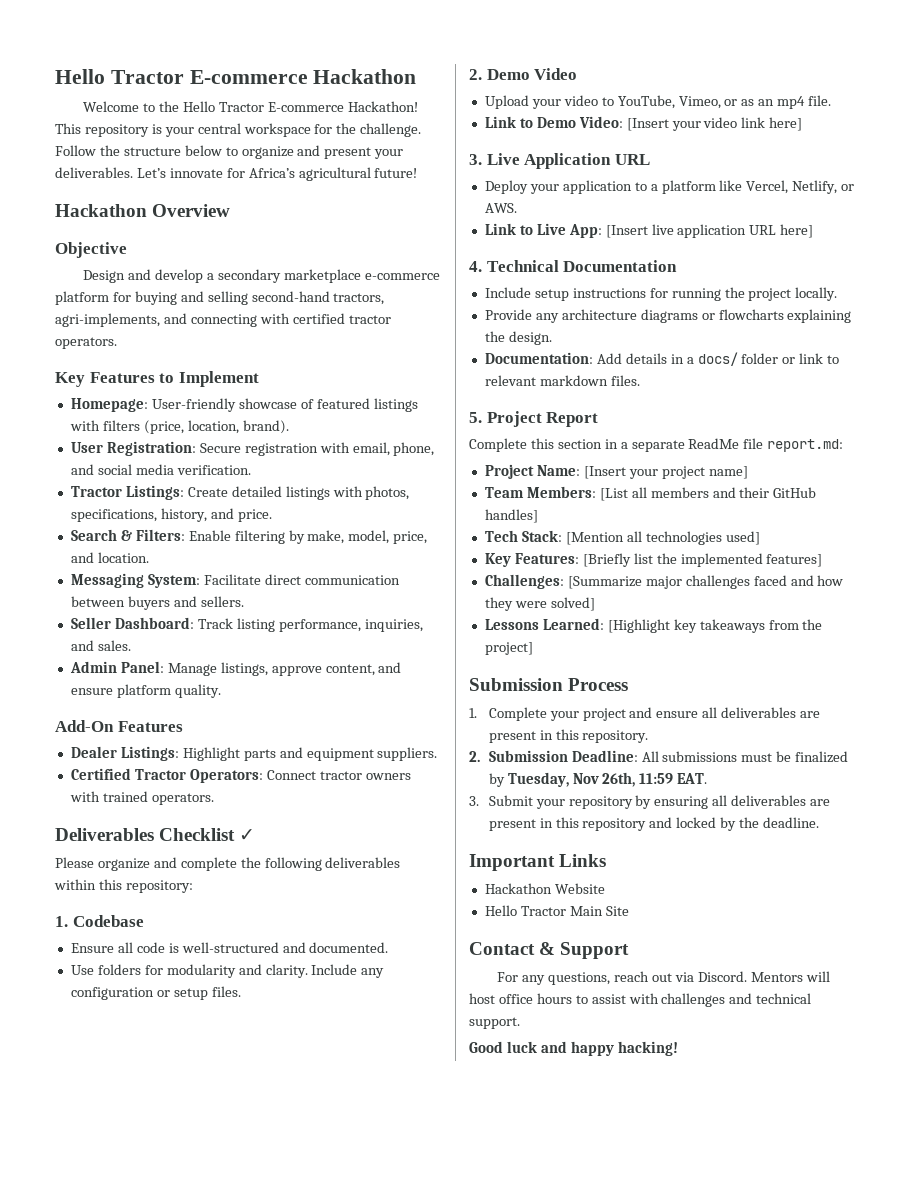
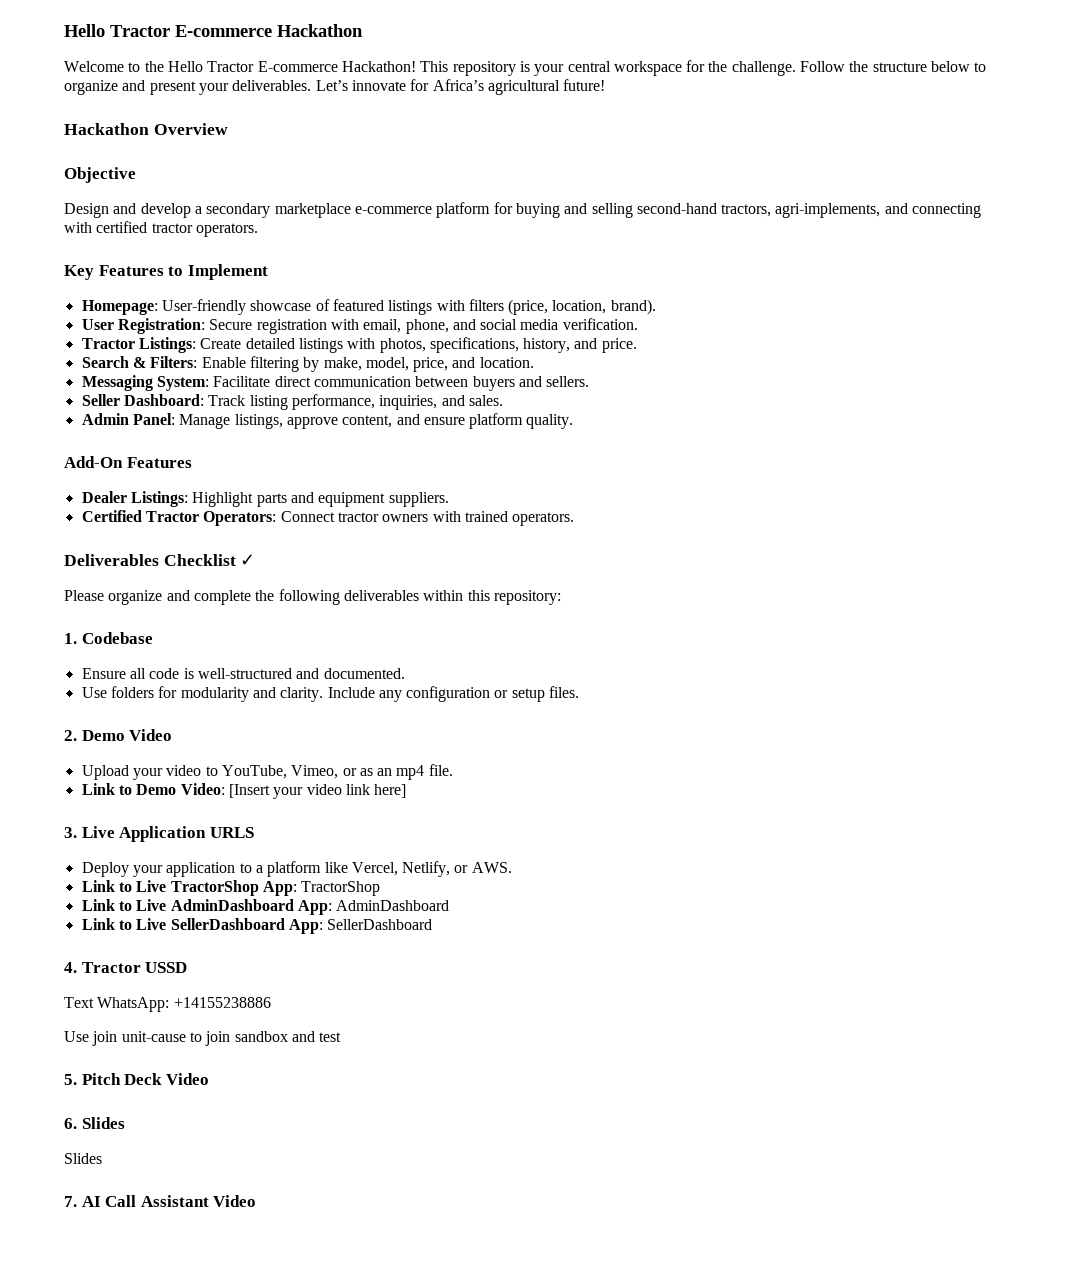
[614,154,650,165] URL -> [209,827,254,838] URLS
[568,224,814,238] [469,260,678,272] [484,287,838,301] [484,309,852,323] [484,331,552,345] [484,352,840,366] [484,375,640,386] [469,411,599,427] [469,438,844,452] [484,464,748,479] [484,486,817,501] [484,509,538,523] [484,530,760,545] [484,553,823,567] [484,574,844,589] [484,597,595,611] [484,618,823,633] [484,642,533,655] [469,678,629,691] [469,707,821,721] [488,729,649,743] [469,750,849,763] [488,772,708,787] [469,795,831,809] [488,817,820,831] [469,854,607,871] [484,883,605,894] [484,905,629,916] [469,942,630,959] [497,971,830,985] [469,993,812,1007] [469,1017,520,1029] [469,1041,678,1056] App: [Insert live application URL here] // 4. Technical Documentation // Include setup instructions for running the project locally. // Provide any architecture diagrams or flowcharts explaining the design. // Documentation: Add details in a docs/ folder or link to relevant markdown files. // 5. Project Report // Complete this section in a separate ReadMe file report.md: // Project Name: [Insert your project name] // Team Members: [List all members and their GitHub handles] // Tech Stack: [Mention all technologies used] // Key Features: [Briefly list the implemented features] // Challenges: [Summarize major challenges faced and how they were solved] // Lessons Learned: [Highlight key takeaways from the project] // Submission Process // 1. Complete your project and ensure all deliverables are present in this repository. // 2. Submission Deadline: All submissions must be finalized by Tuesday, Nov 26th, 11:59 EAT. // 3. Submit your repository by ensuring all deliverables are present in this repository and locked by the deadline. // Important Links // Hackathon Website // Hello Tractor Main Site // Contact & Support // For any questions, reach out via Discord. Mentors will host office hours to assist with challenges and technical support. // Good luck and happy hacking! -> [170,880,381,896] [81,899,450,915] [81,918,433,934] [64,962,188,973] [64,997,271,1012] [64,1031,342,1046] [64,1073,209,1085] [64,1117,125,1129] [64,1153,102,1164] [64,1195,257,1207] TractorShop App: TractorShop // Link to Live AdminDashboard App: AdminDashboard // Link to Live SellerDashboard App: SellerDashboard // 4. Tractor USSD // Text WhatsApp: +14155238886 // Use join unit-cause to join sandbox and test // 5. Pitch Deck Video // 6. Slides // Slides // 7. AI Call Assistant Video

